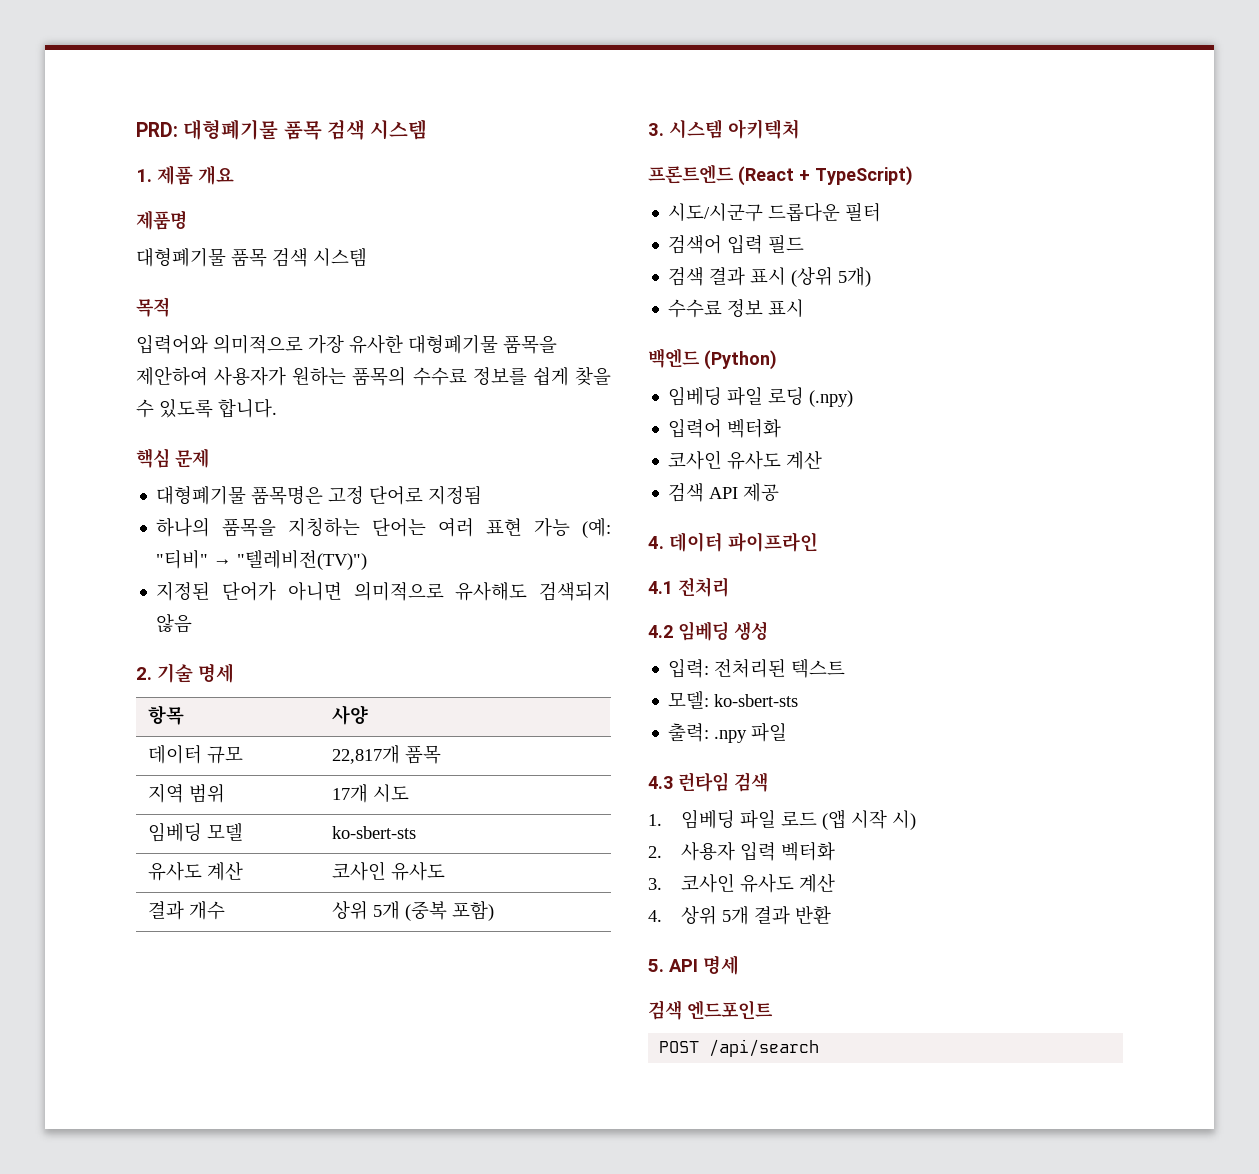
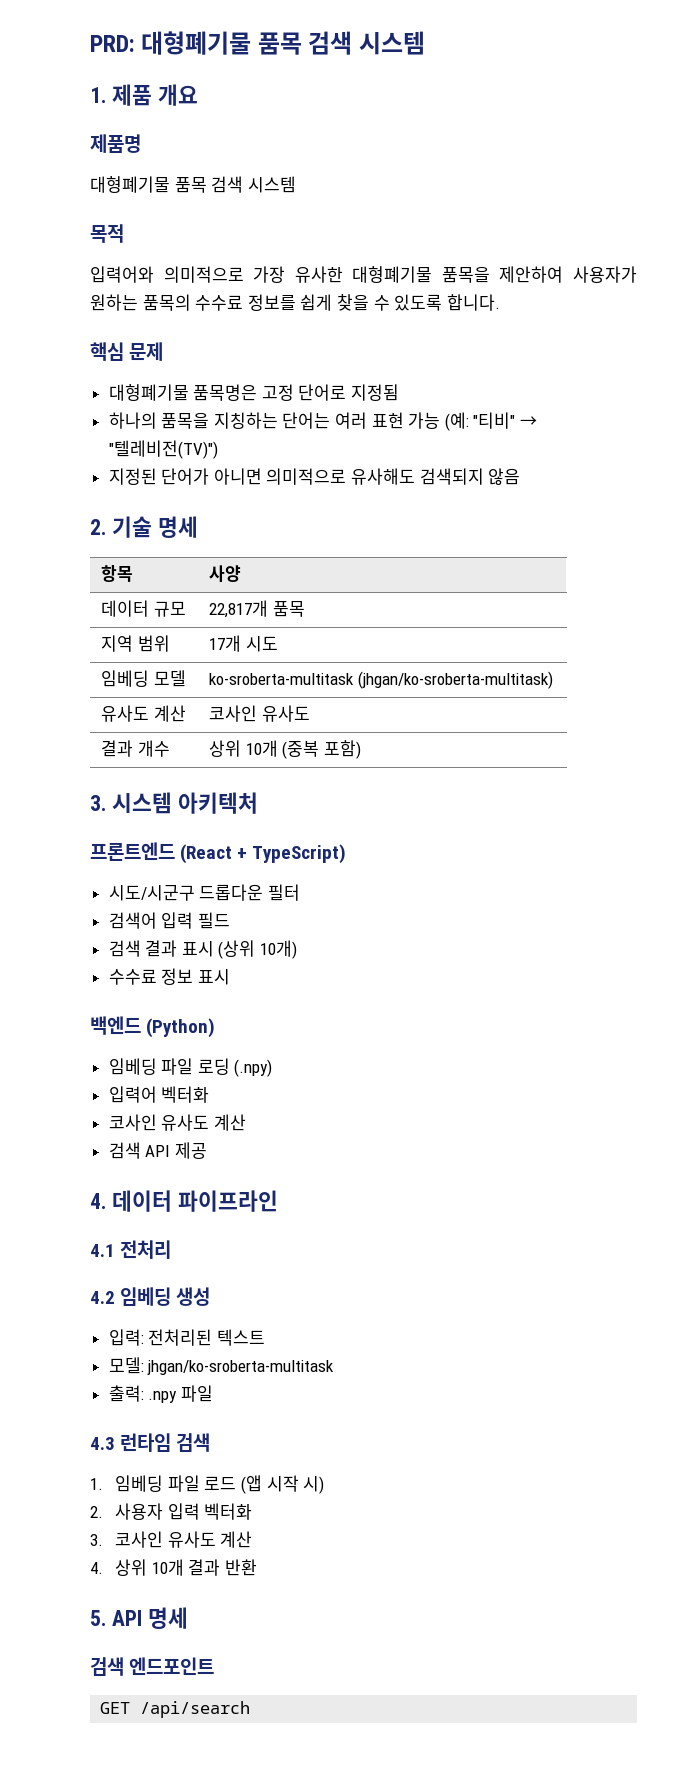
[332,826,417,839] ko-sbert-sts -> [208,671,553,689] ko-sroberta-multitask (jhgan/ko-sroberta-multitask)
[373,901,401,920] 5개 -> [245,740,278,757] 10개
[838,267,872,287] 5개) -> [260,940,298,959] 10개)
[714,694,799,707] ko-sbert-sts -> [147,1360,335,1375] jhgan/ko-sroberta-multitask
[721,906,749,925] 5개 -> [151,1559,184,1576] 10개
[659,1041,700,1053] POST -> [100,1702,131,1714] GET

